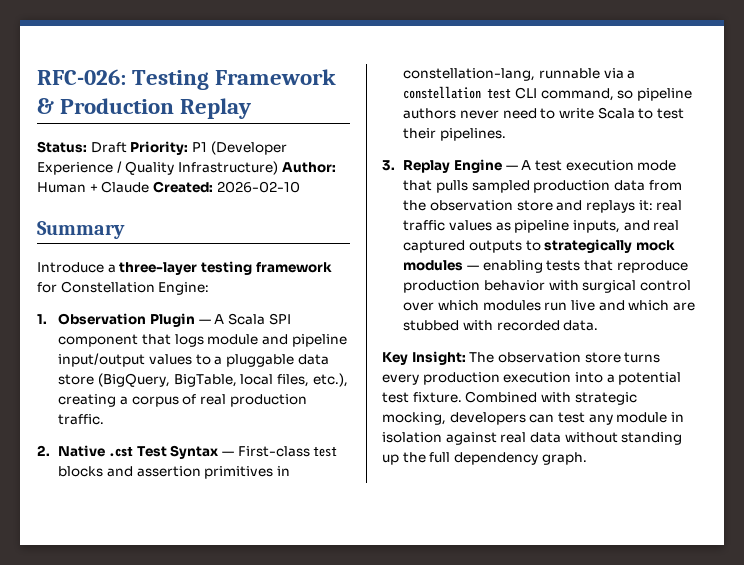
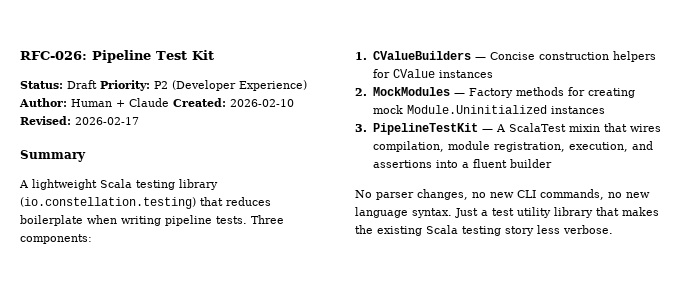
[132,69,337,90] [37,98,252,119] [37,141,287,155] [37,161,278,175] Testing Framework & Production Replay // Status: Draft Priority: P1 (Developer Experience / Quality Infrastructure) -> [92,50,214,63] [20,80,307,91] Pipeline Test Kit // Status: Draft Priority: P2 (Developer Experience)
(300, 187) none -> [20,116,139,125] Revised: 2026-02-17
[37,261,332,275] [37,281,210,295] [37,313,291,327] [58,334,347,347] [58,353,329,367] [58,373,348,387] [58,394,307,407] [58,414,105,425] [37,445,338,459] [58,466,290,479] [403,68,636,81] [403,86,692,101] [403,107,684,119] [403,128,507,141] [382,159,677,173] [403,180,682,193] [403,200,683,213] [403,220,680,233] [403,239,675,253] [403,260,688,273] [403,280,691,293] [403,300,695,311] [403,320,599,331] [382,351,661,365] [382,372,682,385] [382,391,637,405] [382,412,684,425] [382,432,683,445] [382,452,587,465] Introduce a three-layer testing framework for Constellation Engine: // 1. Observation Plugin — A Scala SPI component that logs module and pipeline input/output values to a pluggable data store (BigQuery, BigTable, local files, etc.), creating a corpus of real production traffic. // 2. Native .cst Test Syntax — First-class test blocks and assertion primitives in constellation-lang, runnable via a constellation test CLI command, so pipeline authors never need to write Scala to test their pipelines. // 3. Replay Engine — A test execution mode that pulls sampled production data from the observation store and replays it: real traffic values as pipeline inputs, and real captured outputs to strategically mock modules — enabling tests that reproduce production behavior with surgical control over which modules run live and which are stubbed with recorded data. // Key Insight: The observation store turns every production execution into a potential test fixture. Combined with strategic mocking, developers can test any module in isolation against real data without standing up the full dependency graph. -> [19,179,218,190] [20,197,271,209] [20,215,284,226] [20,234,92,244] [355,51,656,62] [372,69,493,78] [355,87,635,98] [372,105,605,114] [355,123,661,135] [372,141,653,152] [372,159,552,168] [355,189,650,200] [355,207,659,218] [355,225,613,236] A lightweight Scala testing library (io.constellation.testing) that reduces boilerplate when writing pipeline tests. Three components: // 1. CValueBuilders — Concise construction helpers for CValue instances // 2. MockModules — Factory methods for creating mock Module.Uninitialized instances // 3. PipelineTestKit — A ScalaTest mixin that wires compilation, module registration, execution, and assertions into a fluent builder // No parser changes, no new CLI commands, no new language syntax. Just a test utility library that makes the existing Scala testing story less verbose.

